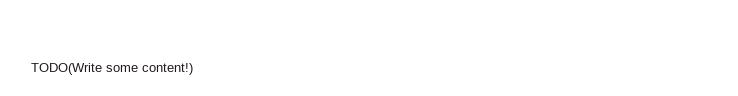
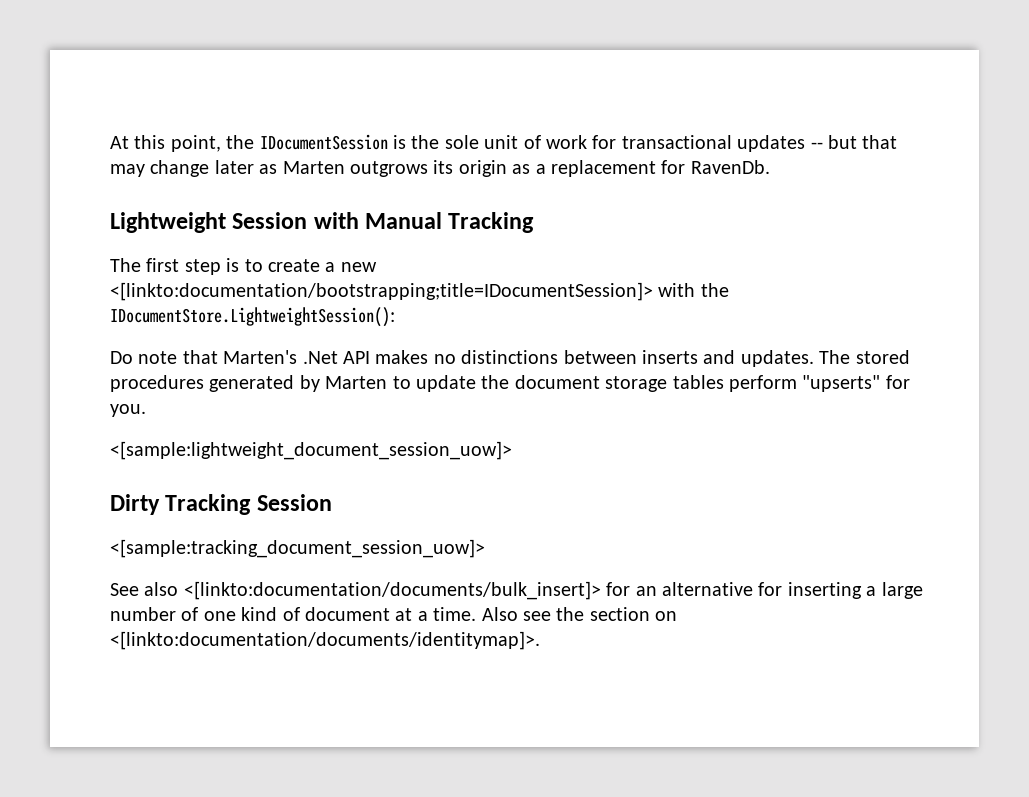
[31,63,193,75] TODO(Write some content!) -> [110,134,898,152] [110,160,770,177] [110,212,535,233] [110,258,377,275] [110,282,729,301] [110,307,395,327] [110,350,910,367] [110,375,910,392] [110,404,146,417] [110,441,512,460] [110,494,332,515] [110,539,485,558] [110,581,923,600] [110,607,678,621] [110,631,540,650] At this point, the IDocumentSession is the sole unit of work for transactional updates -- but that may change later as Marten outgrows its origin as a replacement for RavenDb. // Lightweight Session with Manual Tracking // The first step is to create a new <[linkto:documentation/bootstrapping;title=IDocumentSession]> with the IDocumentStore.LightweightSession(): // Do note that Marten's .Net API makes no distinctions between inserts and updates. The stored procedures generated by Marten to update the document storage tables perform "upserts" for you. // <[sample:lightweight_document_session_uow]> // Dirty Tracking Session // <[sample:tracking_document_session_uow]> // See also <[linkto:documentation/documents/bulk_insert]> for an alternative for inserting a large number of one kind of document at a time. Also see the section on <[linkto:documentation/documents/identitymap]>.

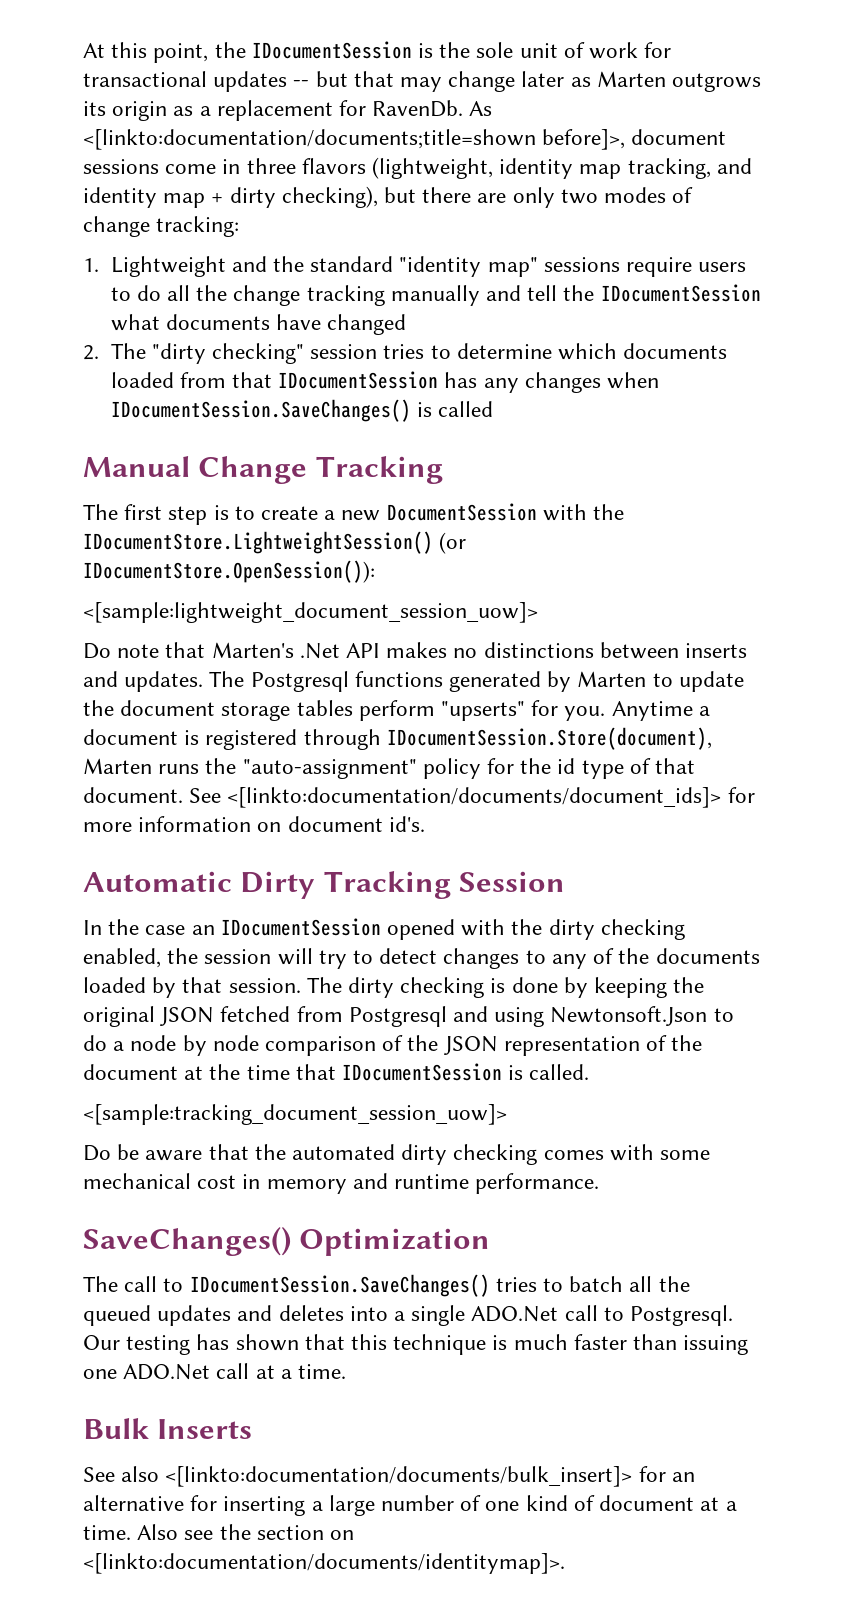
[110,212,443,233] // Lightweight Session with Manual -> [469,101,493,116] [83,129,727,150] [83,157,752,179] [83,186,694,208] [83,216,240,237] [83,256,747,277] [110,284,761,306] [110,314,407,335] [83,343,728,364] [110,371,659,393] [110,399,493,422] [83,456,308,484] As <[linkto:documentation/documents;title=shown before]>, document sessions come in three flavors (lightweight, identity map tracking, and identity map + dirty checking), but there are only two modes of change tracking: // 1. Lightweight and the standard "identity map" sessions require users to do all the change tracking manually and tell the IDocumentSession what documents have changed // 2. The "dirty checking" session tries to determine which documents loaded from that IDocumentSession has any changes when IDocumentSession.SaveChanges() is called // Manual Change
[110,282,729,301] [110,307,395,327] <[linkto:documentation/bootstrapping;title=IDocumentSession]> with the IDocumentStore.LightweightSession(): -> [386,503,625,521] [83,531,467,554] [83,560,375,583] [83,602,538,623] DocumentSession with the IDocumentStore.LightweightSession() (or IDocumentStore.OpenSession()): // <[sample:lightweight_document_session_uow]>
[855,350,910,364] [110,375,204,392] stored procedures -> [250,671,443,692] Postgresql functions
[110,441,512,460] [110,494,332,515] [110,539,485,558] // <[sample:lightweight_document_session_uow]> // Dirty Tracking Session // <[sample:tracking_document_session_uow]> -> [611,701,710,721] [83,727,712,750] [83,758,696,779] [83,787,755,808] [83,816,425,832] [83,871,566,899] [83,918,685,940] [83,948,760,969] [83,977,705,998] [83,1006,734,1027] [83,1035,703,1056] [83,1063,590,1081] [83,1104,507,1125] [83,1144,711,1165] [83,1173,600,1194] [83,1227,491,1256] [83,1274,690,1297] [83,1305,734,1326] [83,1334,749,1355] [83,1363,347,1380] [83,1418,253,1439] Anytime a document is registered through IDocumentSession.Store(document), Marten runs the "auto-assignment" policy for the id type of that document. See <[linkto:documentation/documents/document_ids]> for more information on document id's. // Automatic Dirty Tracking Session // In the case an IDocumentSession opened with the dirty checking enabled, the session will try to detect changes to any of the documents loaded by that session. The dirty checking is done by keeping the original JSON fetched from Postgresql and using Newtonsoft.Json to do a node by node comparison of the JSON representation of the document at the time that IDocumentSession is called. // <[sample:tracking_document_session_uow]> // Do be aware that the automated dirty checking comes with some mechanical cost in memory and runtime performance. // SaveChanges() Optimization // The call to IDocumentSession.SaveChanges() tries to batch all the queued updates and deletes into a single ADO.Net call to Postgresql. Our testing has shown that this technique is much faster than issuing one ADO.Net call at a time. // Bulk Inserts

